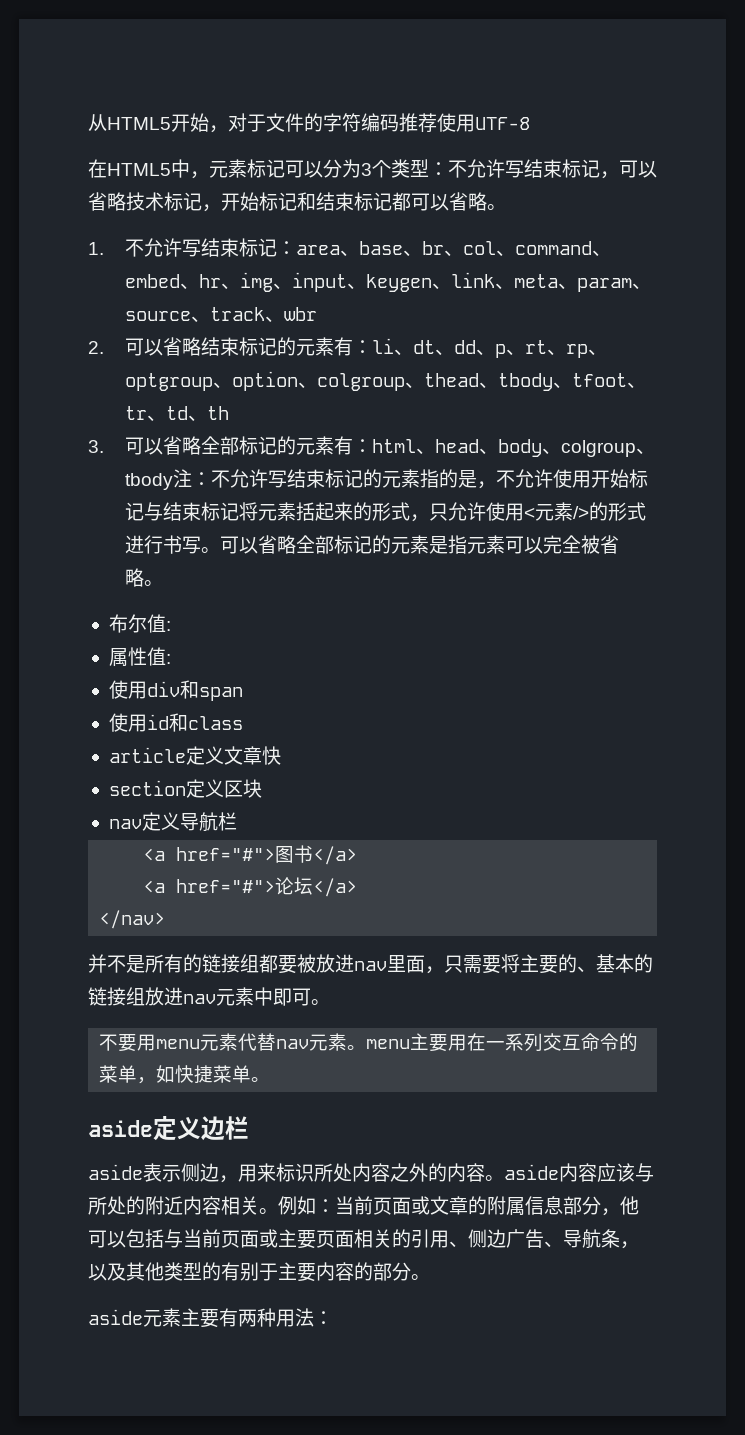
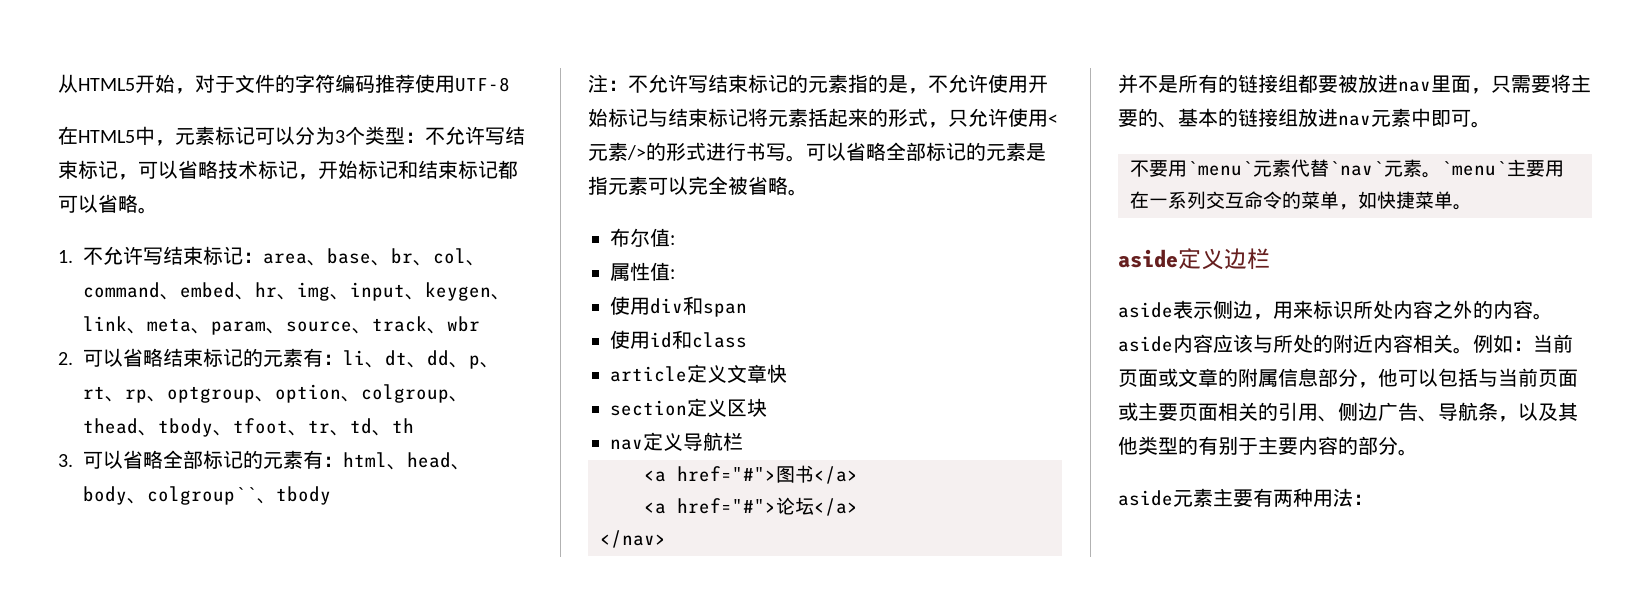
[561,440,656,457] [125,473,174,490] colgroup、tbody -> [147,486,331,505] colgroup``、tbody //
[156,1039,201,1049] menu -> [1187,161,1253,176] `menu`
[276,1033,411,1051] nav元素。menu -> [1329,159,1507,178] `nav`元素。`menu`

